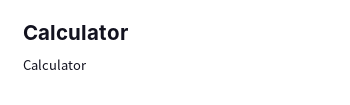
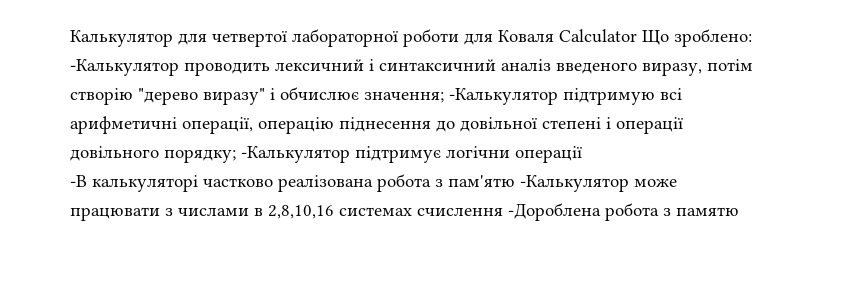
[23,25,128,40] [23,59,87,70] Calculator // Calculator -> [70,29,752,47] [70,59,753,76] [70,87,682,105] [70,116,683,134] [70,146,582,163] [70,174,677,192] [70,203,739,221] Калькулятор для четвертої лабораторної роботи для Коваля Calculator Що зроблено: -Калькулятор проводить лексичний і синтаксичний аналіз введеного виразу, потім створію "дерево виразу" і обчислює значення; -Калькулятор підтримую всі арифметичні операції, операцію піднесення до довільної степені і операції довільного порядку; -Калькулятор підтримує логічни операції // -В калькуляторі частково реалізована робота з пам'ятю -Калькулятор може працювати з числами в 2,8,10,16 системах счислення -Дороблена робота з памятю

